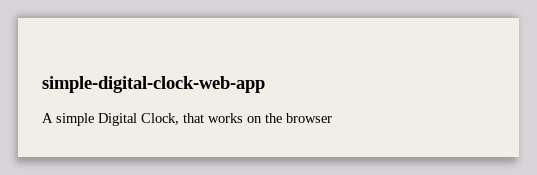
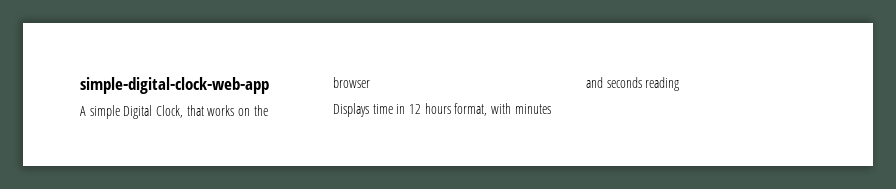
(332, 118) none -> [333,103,551,117] [586,77,680,91] // Displays time in 12 hours format, with minutes and seconds reading

